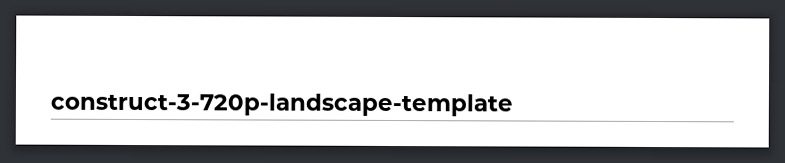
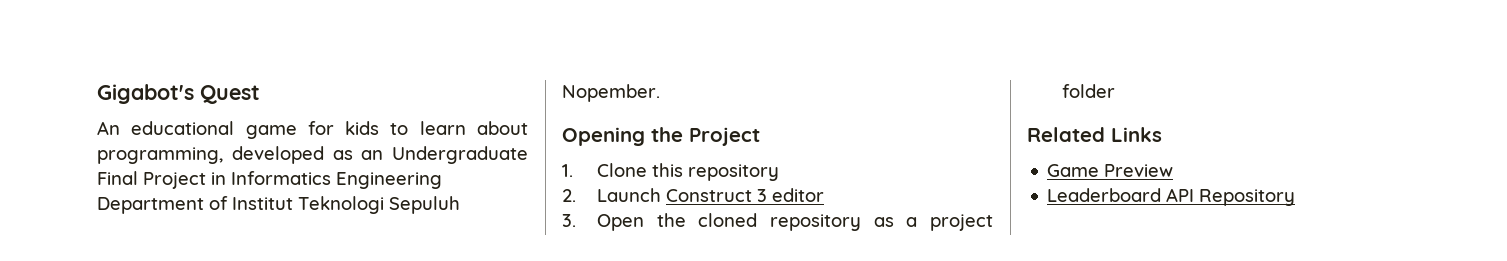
[50,92,513,117] construct-3-720p-landscape-template -> [97,84,260,104] [97,121,528,139] [97,146,528,164] [97,171,442,189] [97,196,460,214] [562,84,660,102] [562,127,760,146] [562,163,779,181] [562,188,824,202] [562,213,993,231] [1061,84,1115,98] [1027,127,1162,142] [1047,164,1174,177] [1047,188,1296,206] Gigabot's Quest // An educational game for kids to learn about programming, developed as an Undergraduate Final Project in Informatics Engineering Department of Institut Teknologi Sepuluh Nopember. // Opening the Project // 1. Clone this repository // 2. Launch Construct 3 editor // 3. Open the cloned repository as a project folder // Related Links // Game Preview // Leaderboard API Repository

